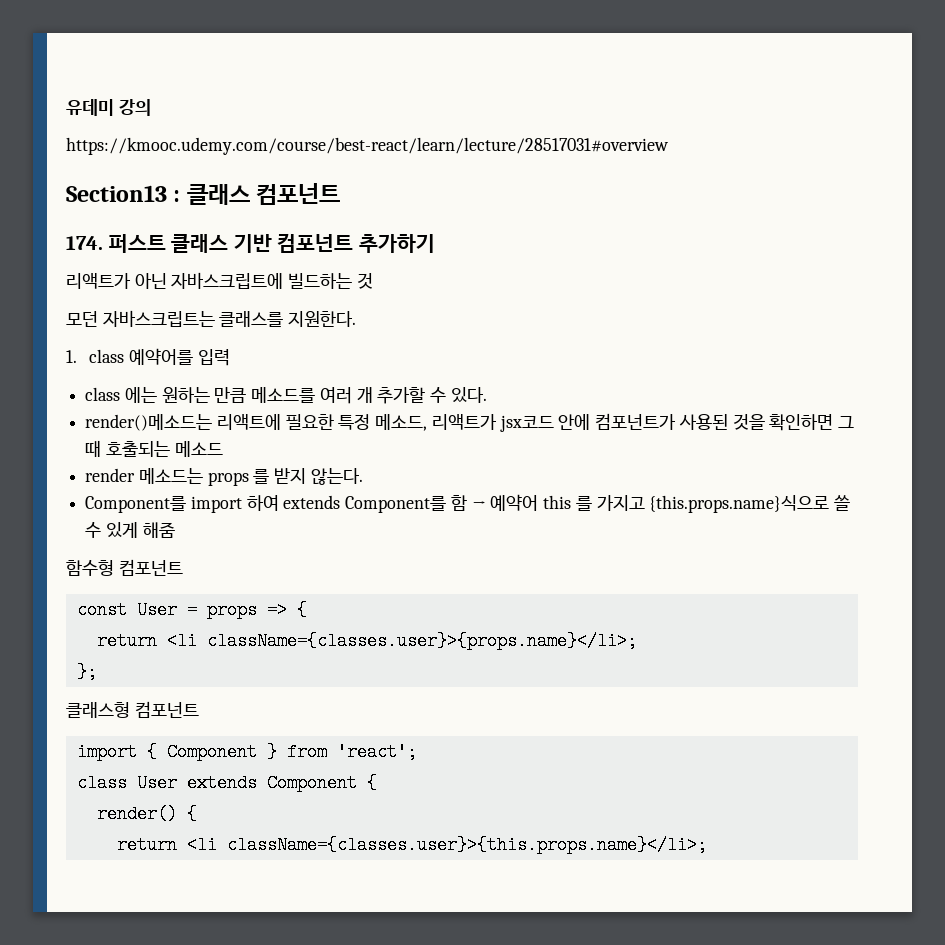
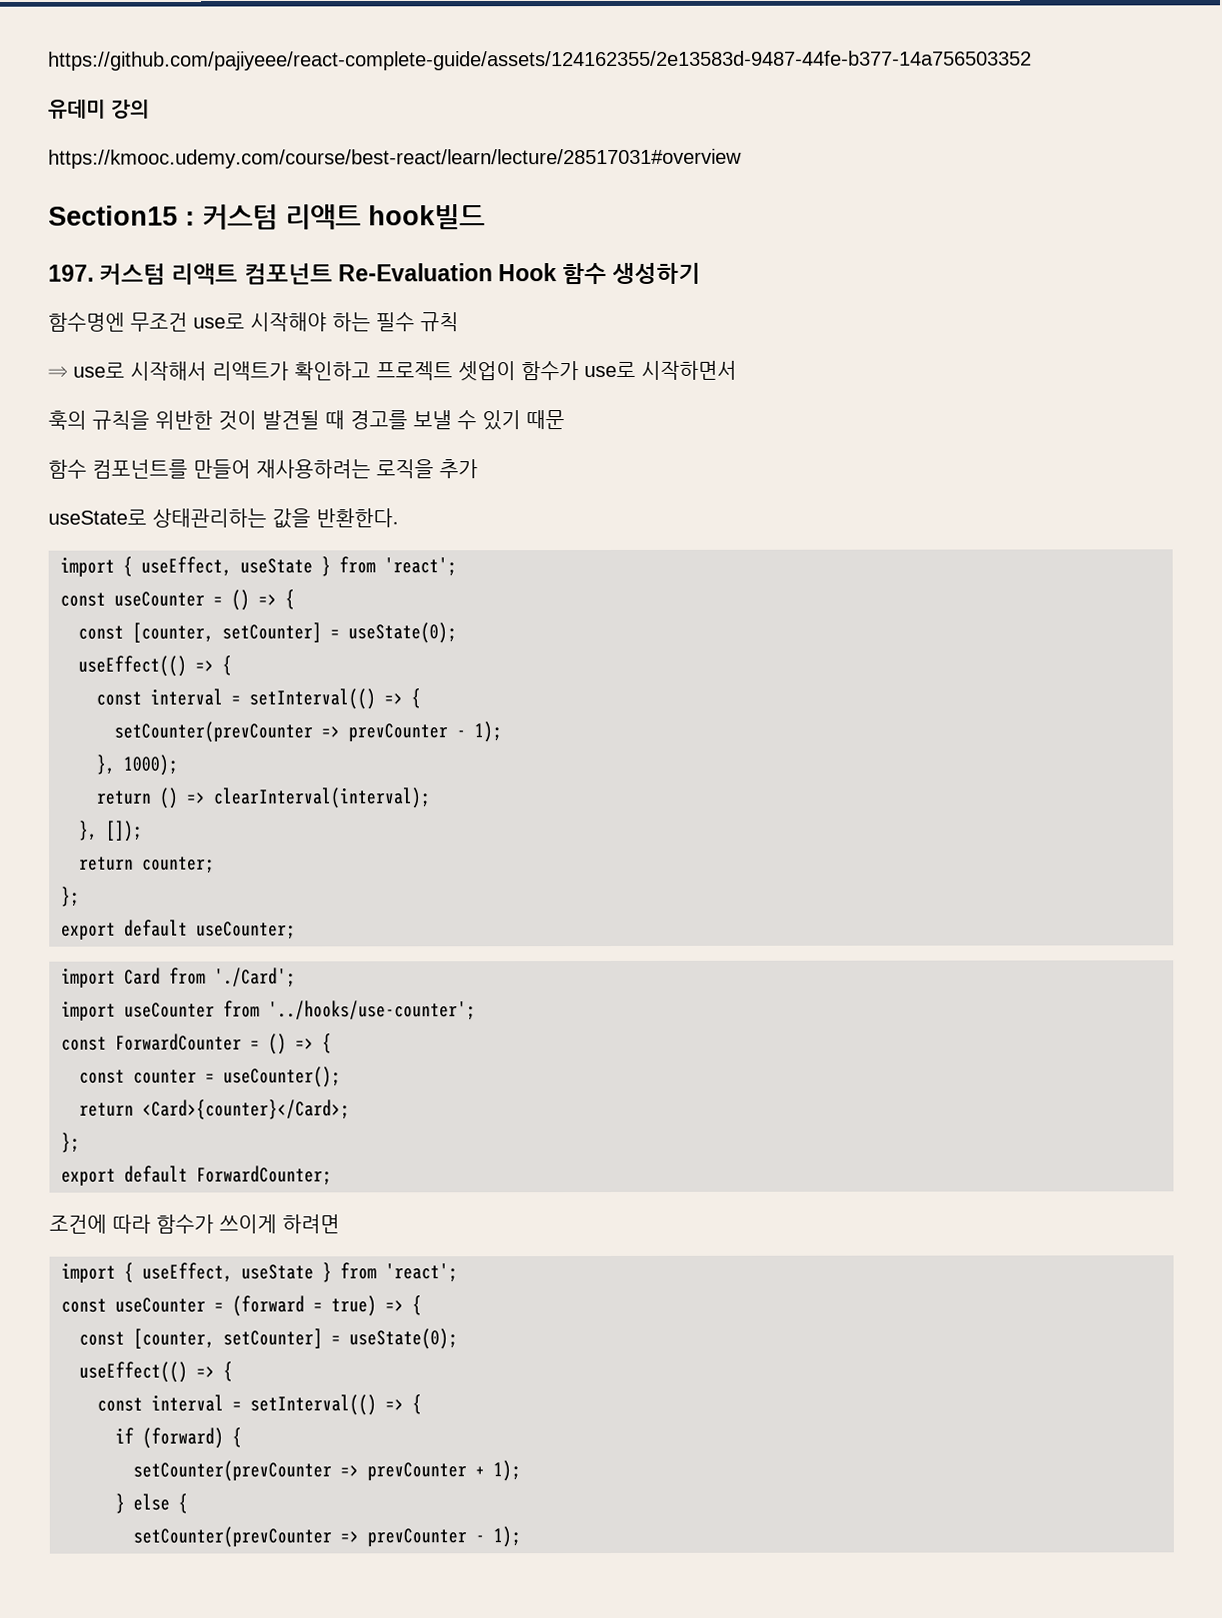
(66, 107) none -> [48,50,1032,71] https://github.com/pajiyeee/react-complete-guide/assets/124162355/2e13583d-9487-44fe-b377-14a756503352 //
[66,183,341,205] [66,233,435,253] [66,272,373,289] [66,310,357,327] [66,348,230,366] [85,387,487,404] [85,413,854,432] [85,440,223,457] [85,468,363,486] [85,494,850,513] [85,522,175,538] [66,559,183,576] [76,601,307,619] [96,632,637,650] [76,663,97,681] [66,701,199,718] [76,743,417,761] [76,774,377,792] [96,805,197,823] [116,836,707,854] Section13 : 클래스 컴포넌트 // 174. 퍼스트 클래스 기반 컴포넌트 추가하기 // 리액트가 아닌 자바스크립트에 빌드하는 것 // 모던 자바스크립트는 클래스를 지원한다. // 1. class 예약어를 입력 // class 에는 원하는 만큼 메소드를 여러 개 추가할 수 있다. // render()메소드는 리액트에 필요한 특정 메소드, 리액트가 jsx코드 안에 컴포넌트가 사용된 것을 확인하면 그 때 호출되는 메소드 // render 메소드는 props 를 받지 않는다. // Component를 import 하여 extends Component를 함 → 예약어 this 를 가지고 {this.props.name}식으로 쓸 수 있게 해줌 // 함수형 컴포넌트 // const User = props => { // return <li className={classes.user}>{props.name}</li>; // }; // 클래스형 컴포넌트 // import { Component } from 'react'; // class User extends Component { // render() { // return <li className={classes.user}>{this.props.name}</li>; -> [48,204,485,230] [48,262,702,285] [48,312,459,332] [48,360,737,382] [48,410,565,431] [48,459,478,479] [48,508,399,529] [60,556,457,577] [60,589,295,611] [78,622,457,644] [78,655,232,677] [96,688,421,710] [114,721,502,743] [96,754,178,776] [96,787,430,809] [79,820,143,842] [79,856,215,874] [61,886,80,907] [61,919,296,940] [61,967,296,988] [61,1000,476,1021] [61,1033,332,1055] [79,1066,341,1088] [79,1099,350,1120] [61,1132,80,1153] [61,1165,332,1186] [49,1214,340,1234] [61,1262,458,1283] [61,1295,422,1317] [79,1328,458,1350] [79,1361,233,1383] [97,1394,422,1416] [115,1427,242,1449] [133,1460,521,1482] [115,1493,188,1514] [133,1526,521,1548] Section15 : 커스텀 리액트 hook빌드 // 197. 커스텀 리액트 컴포넌트 Re-Evaluation Hook 함수 생성하기 // 함수명엔 무조건 use로 시작해야 하는 필수 규칙 // ⇒ use로 시작해서 리액트가 확인하고 프로젝트 셋업이 함수가 use로 시작하면서 // 훅의 규칙을 위반한 것이 발견될 때 경고를 보낼 수 있기 때문 // 함수 컴포넌트를 만들어 재사용하려는 로직을 추가 // useState로 상태관리하는 값을 반환한다. // import { useEffect, useState } from 'react'; // const useCounter = () => { // const [counter, setCounter] = useState(0); // useEffect(() => { // const interval = setInterval(() => { // setCounter(prevCounter => prevCounter - 1); // }, 1000); // return () => clearInterval(interval); // }, []); // return counter; // }; // export default useCounter; // import Card from './Card'; // import useCounter from '../hooks/use-counter'; // const ForwardCounter = () => { // const counter = useCounter(); // return <Card>{counter}</Card>; // }; // export default ForwardCounter; // 조건에 따라 함수가 쓰이게 하려면 // import { useEffect, useState } from 'react'; // const useCounter = (forward = true) => { // const [counter, setCounter] = useState(0); // useEffect(() => { // const interval = setInterval(() => { // if (forward) { // setCounter(prevCounter => prevCounter + 1); // } else { // setCounter(prevCounter => prevCounter - 1);

